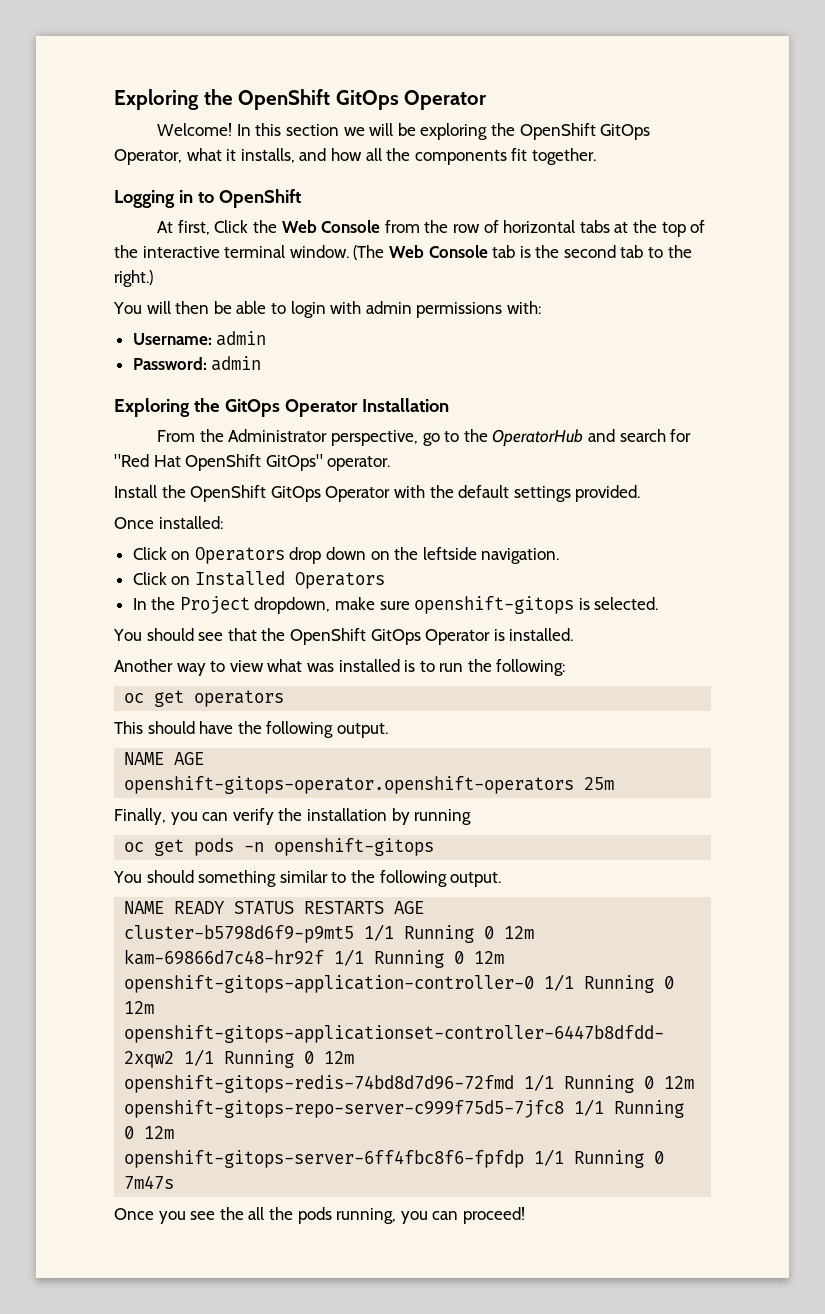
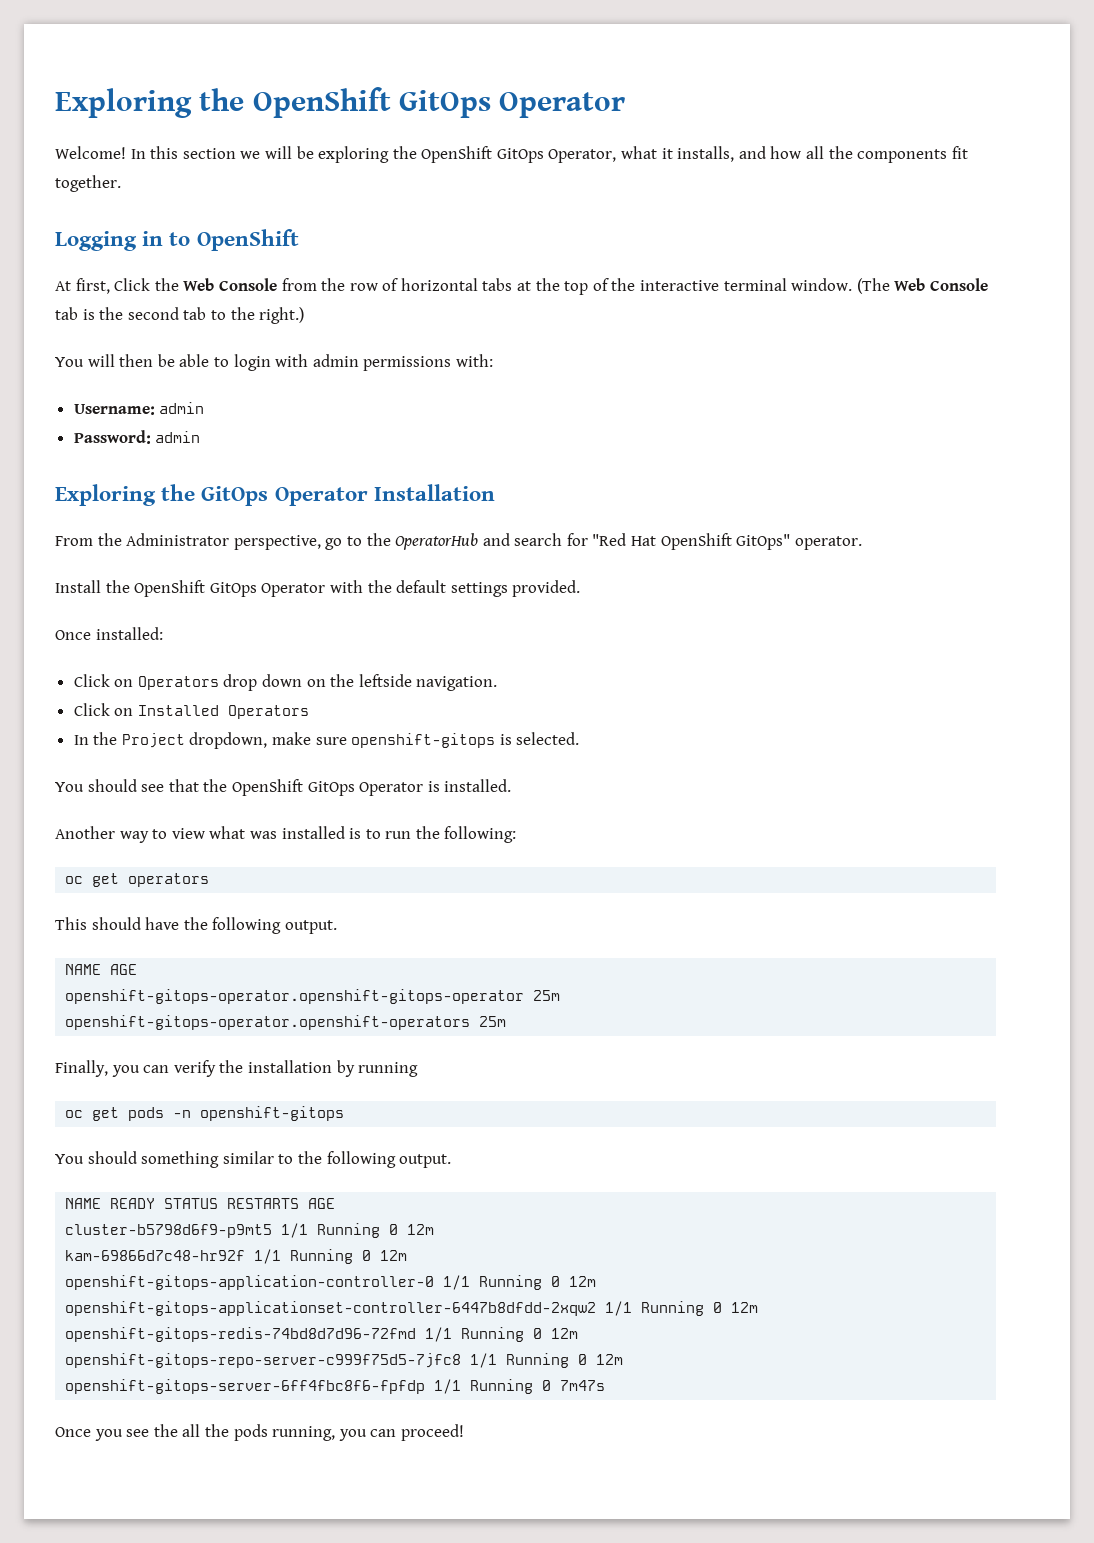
(205, 758) none -> [65,989,561,1004] // openshift-gitops-operator.openshift-gitops-operator 25m

